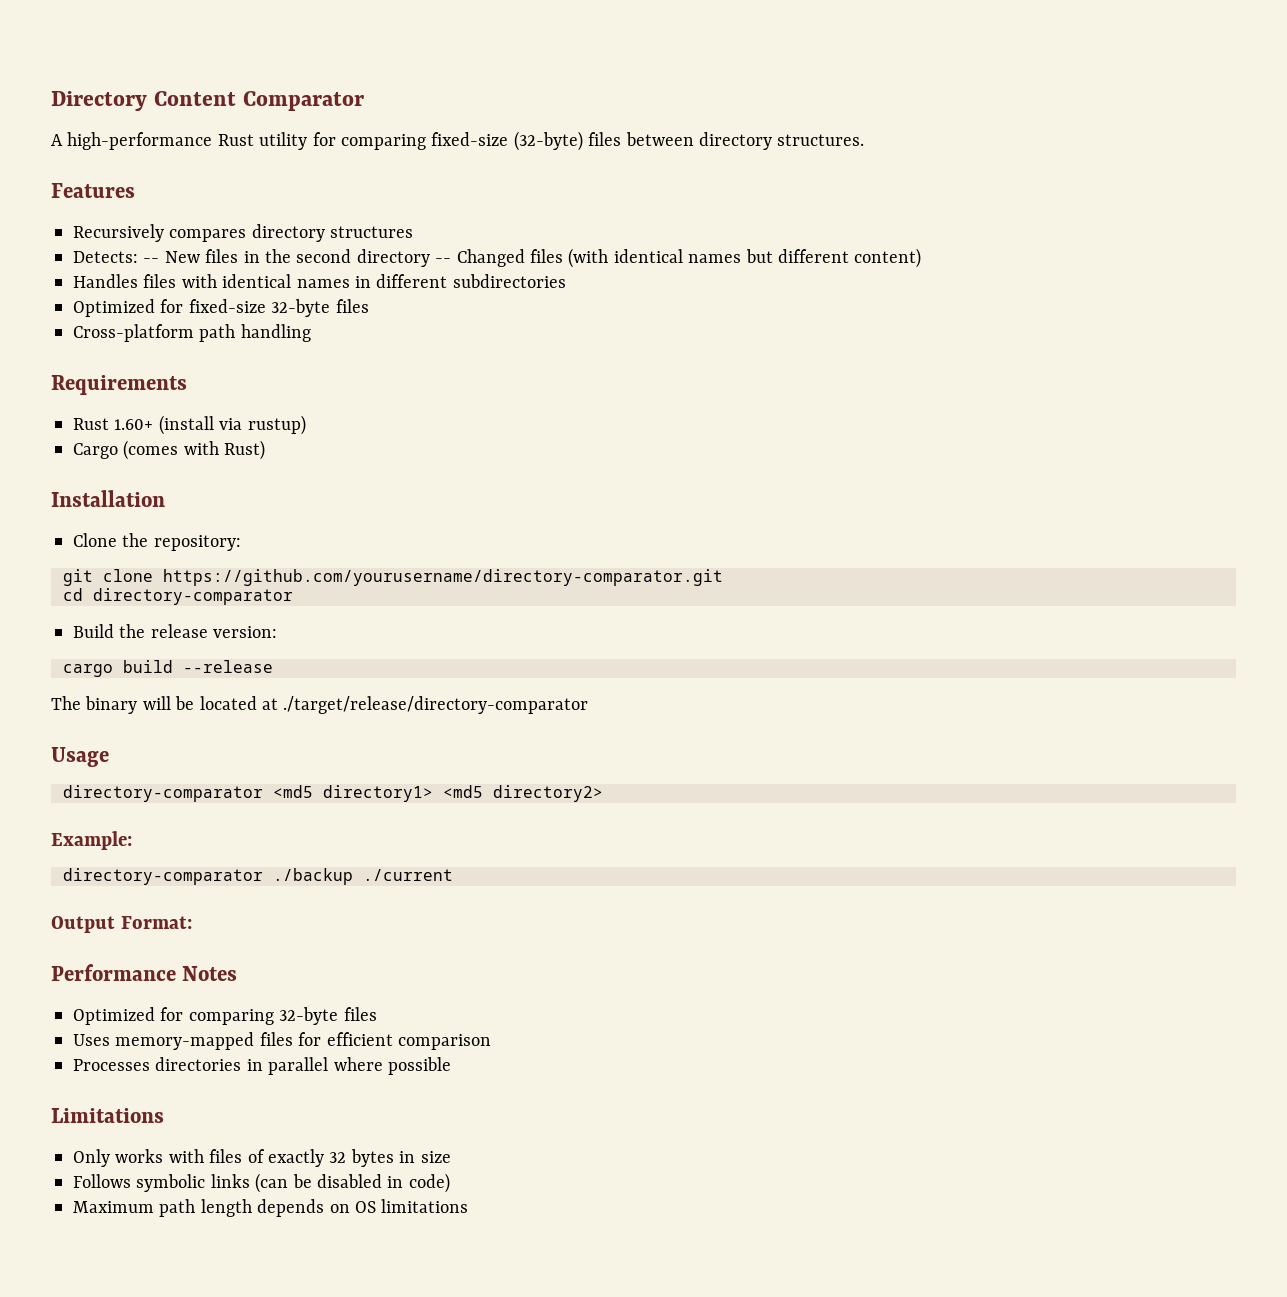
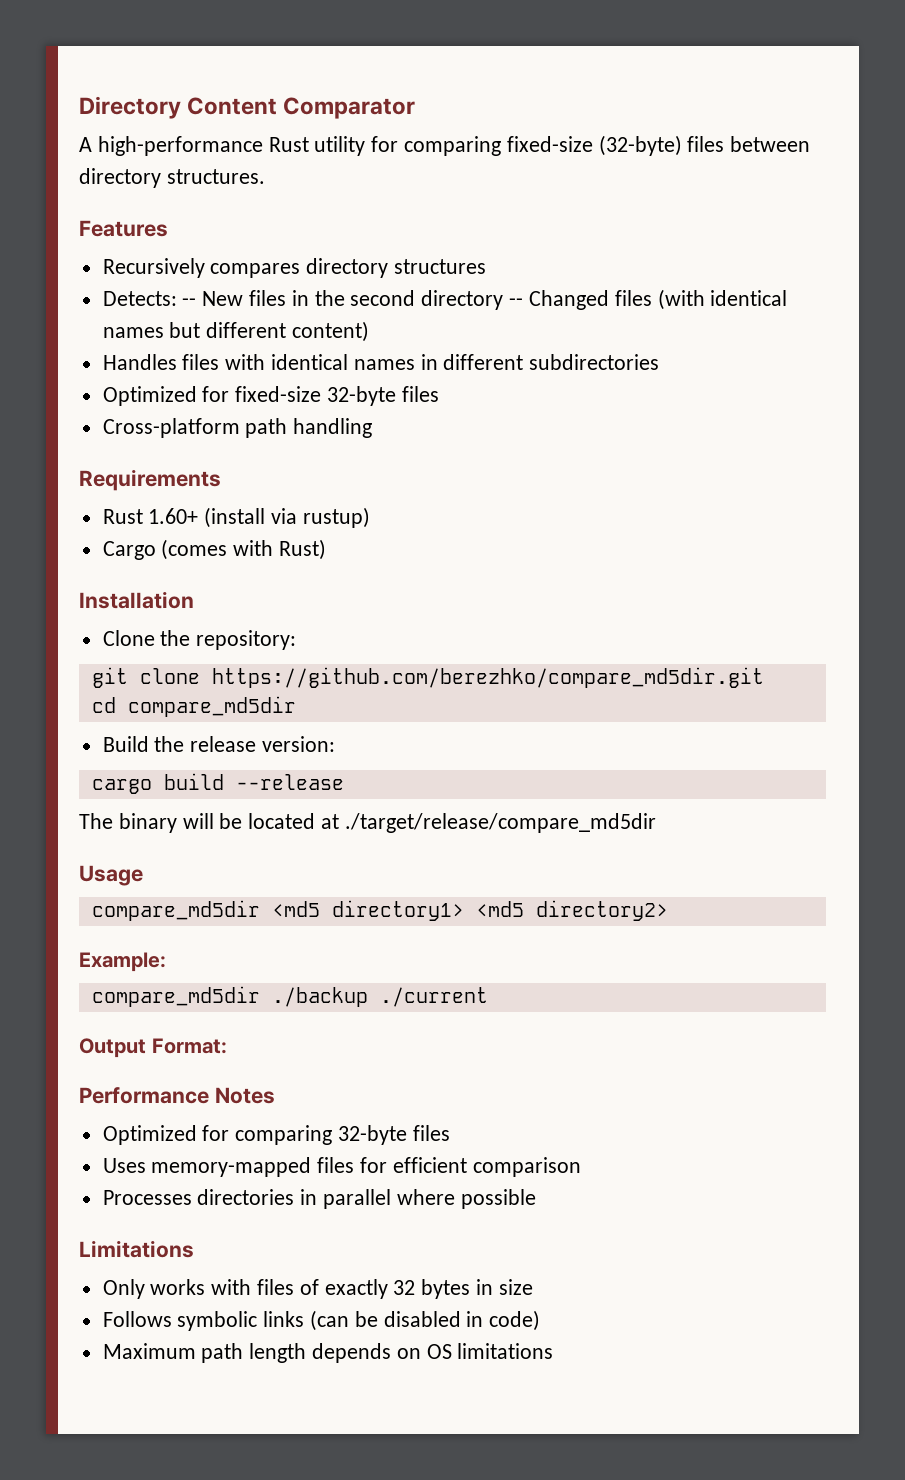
[163,569,723,586] https://github.com/yourusername/directory-comparator.git -> [211,667,764,688] https://github.com/berezhko/compare_md5dir.git
[93,588,293,605] directory-comparator -> [127,696,296,717] compare_md5dir
[283,696,589,714] ./target/release/directory-comparator -> [344,813,656,833] ./target/release/compare_md5dir
[63,785,263,802] directory-comparator -> [91,900,260,921] compare_md5dir
[63,868,263,885] directory-comparator -> [91,986,260,1007] compare_md5dir

